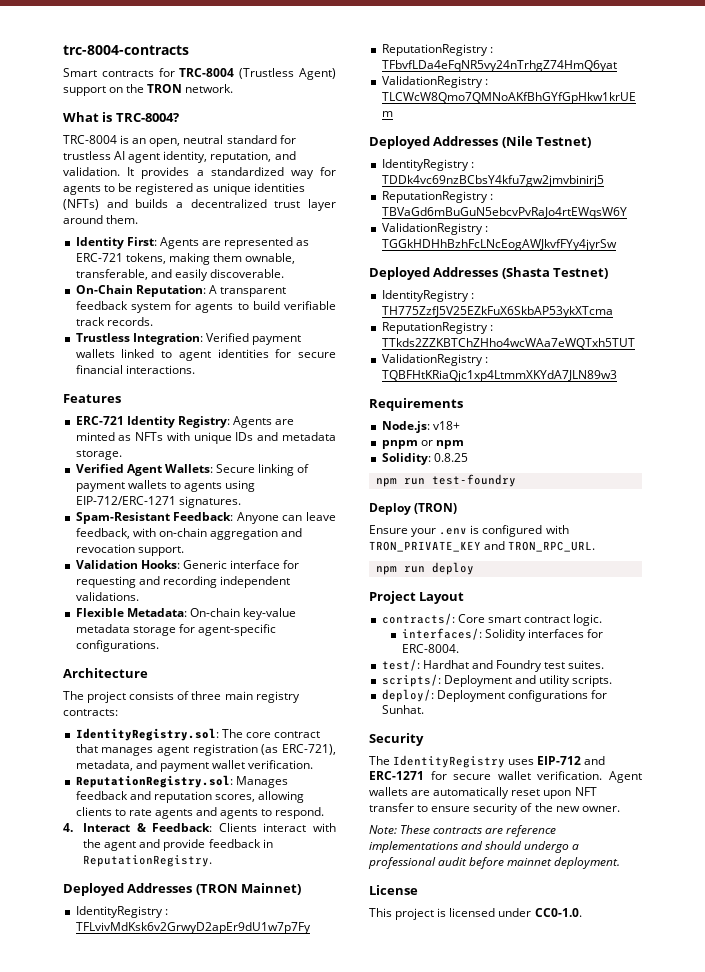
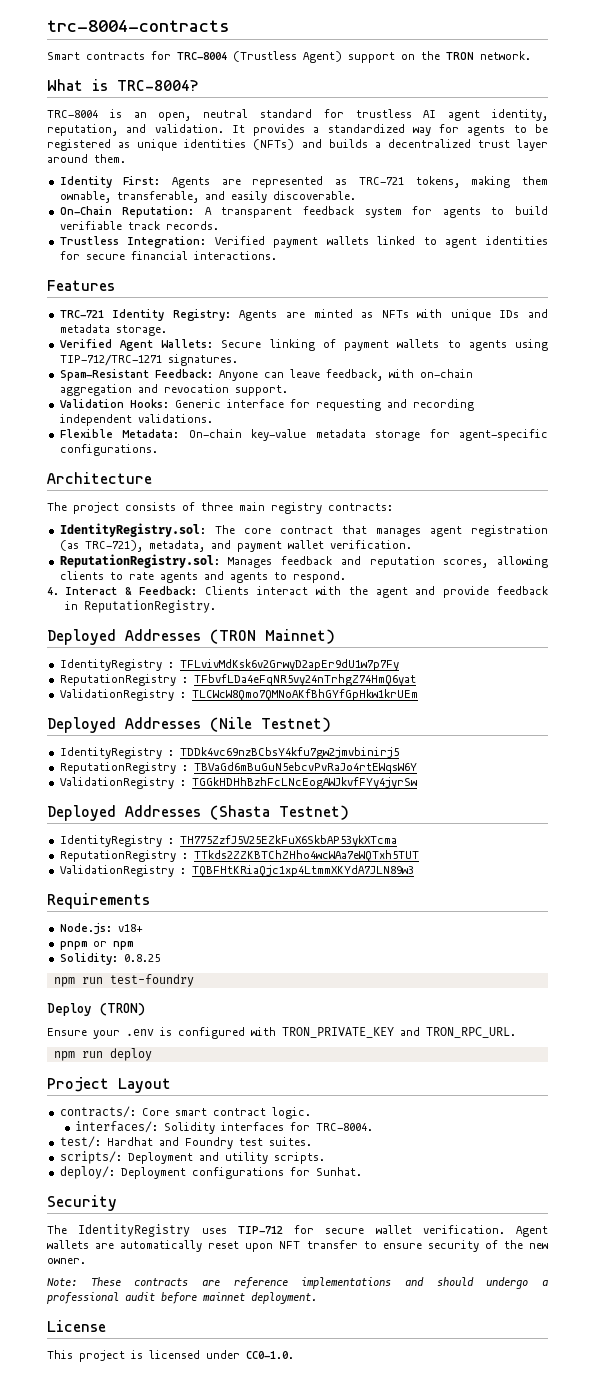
[75,253,123,262] ERC-721 -> [358,177,404,185] TRC-721
[75,416,124,425] ERC-721 -> [59,310,104,318] TRC-721
[75,496,176,505] EIP-712/ERC-1271 -> [59,354,162,366] TIP-712/TRC-1271
[282,744,336,755] ERC-721), -> [84,540,143,552] TRC-721),
[401,644,459,653] ERC-8004. -> [316,1123,374,1131] TRC-8004.
[537,756,606,765] [369,771,424,780] EIP-712 and ERC-1271 -> [237,1226,283,1234] TIP-712

